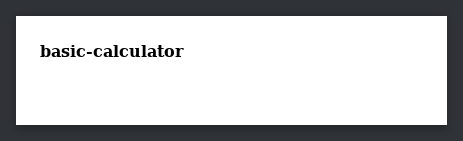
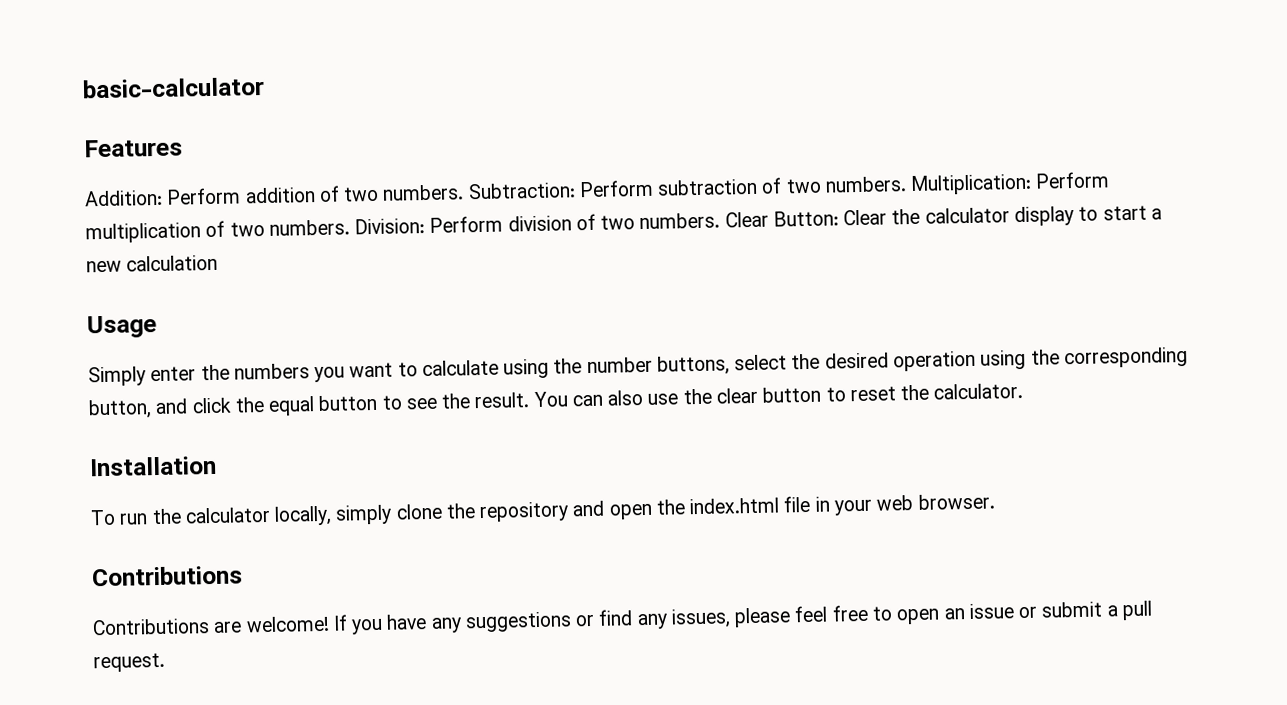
(184, 51) none -> [83,138,183,158] [84,171,1111,207] [85,205,1162,244] [86,254,219,273] [87,315,157,339] [88,346,1188,387] [88,382,1024,420] [89,455,217,477] [90,493,995,526] [91,565,243,587] [92,600,1153,636] [93,652,165,673] // Features // Addition: Perform addition of two numbers. Subtraction: Perform subtraction of two numbers. Multiplication: Perform multiplication of two numbers. Division: Perform division of two numbers. Clear Button: Clear the calculator display to start a new calculation // Usage // Simply enter the numbers you want to calculate using the number buttons, select the desired operation using the corresponding button, and click the equal button to see the result. You can also use the clear button to reset the calculator. // Installation // To run the calculator locally, simply clone the repository and open the index.html file in your web browser. // Contributions // Contributions are welcome! If you have any suggestions or find any issues, please feel free to open an issue or submit a pull request.

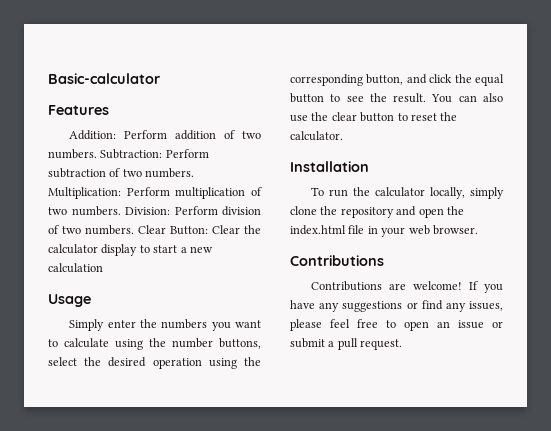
[82,76,265,99] basic-calculator -> [48,73,160,84] Basic-calculator

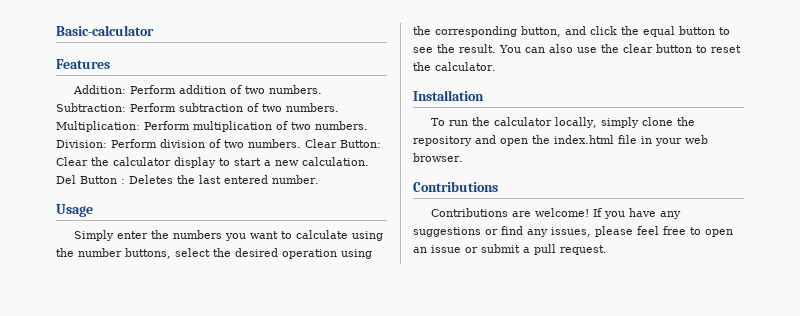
[48,263,103,273] calculation -> [302,157,369,166] [56,175,319,184] calculation. Del Button : Deletes the last entered number.

